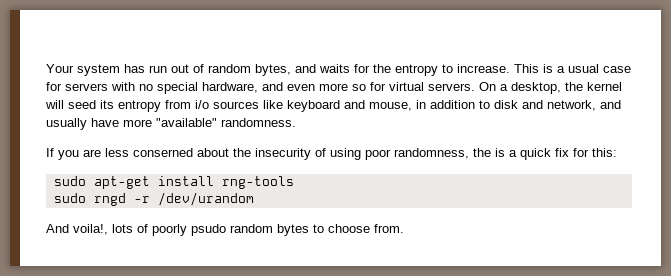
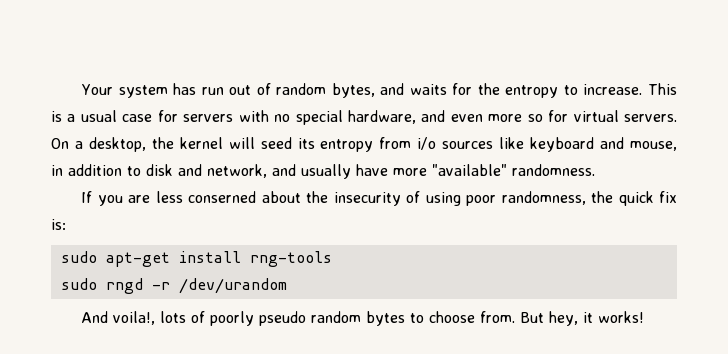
[495,148,617,160] is a quick fix for this: -> [618,191,677,206] [51,219,66,230] quick fix is:
[191,224,226,236] psudo -> [259,311,307,326] pseudo
(404, 228) none -> [520,311,645,326] But hey, it works!

